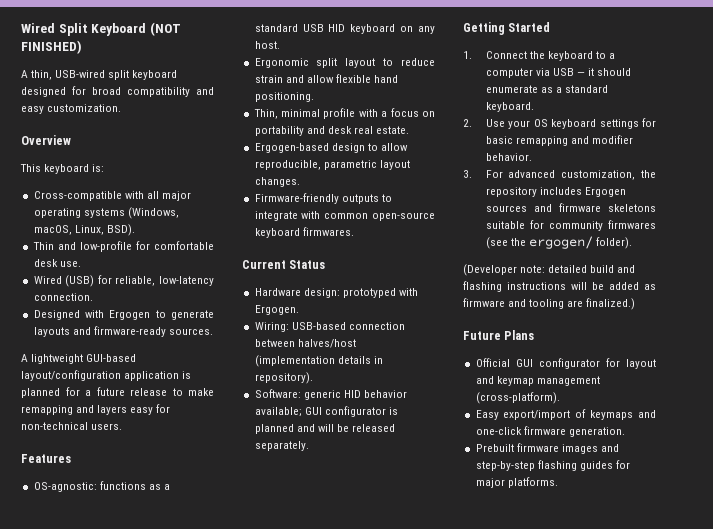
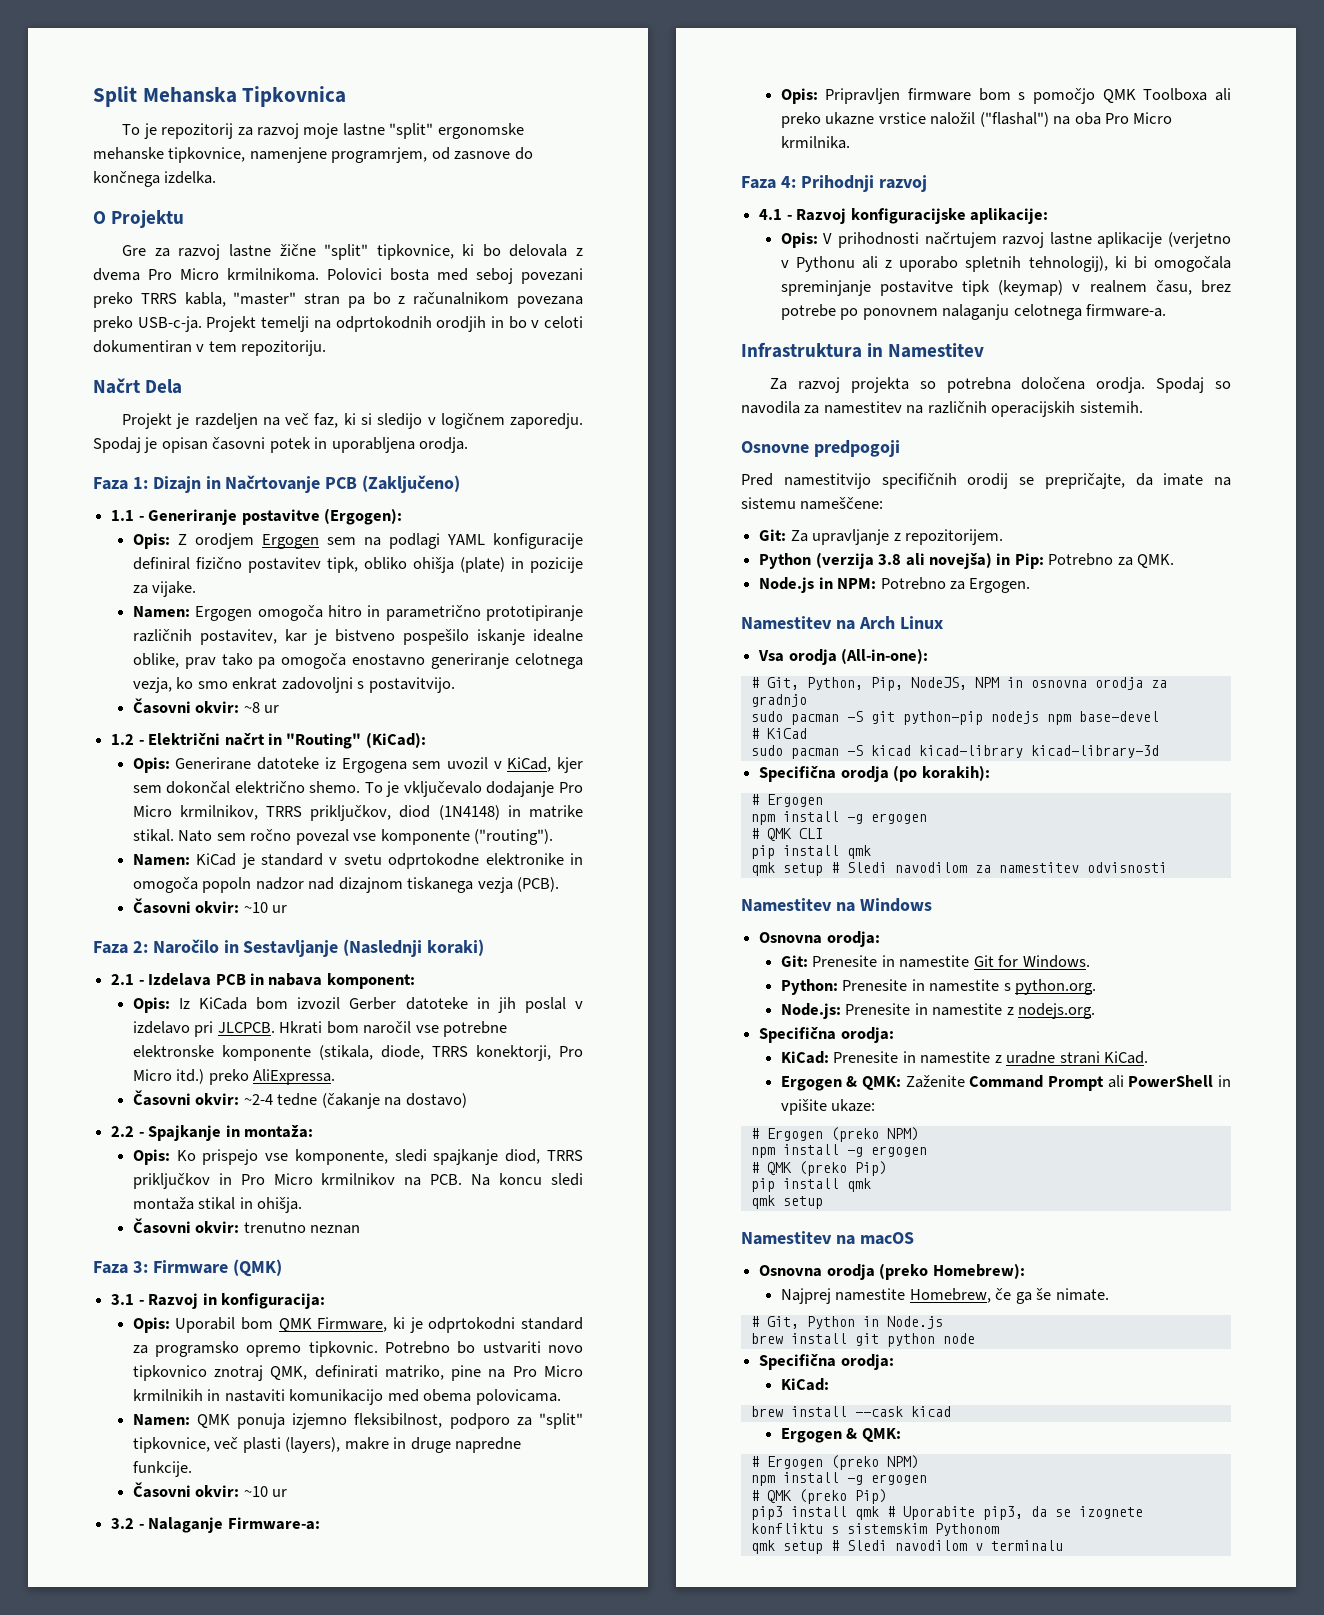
[21,22,181,36] [21,40,82,54] [21,70,178,80] [21,86,214,97] [21,104,122,114] [21,135,71,145] [20,164,105,174] [33,191,191,201] [33,207,179,219] [33,224,135,236] [32,241,214,252] [33,259,81,267] [33,275,214,287] [33,293,93,301] [33,310,214,320] [33,326,213,337] [21,354,137,364] [21,370,192,381] [21,387,214,398] [21,404,171,415] [21,422,123,430] [21,454,71,463] [33,481,170,492] [254,24,435,34] [254,41,280,49] [254,58,435,68] [254,74,399,83] [254,92,314,102] [253,108,435,119] [254,126,410,136] [254,143,408,153] [254,160,410,170] [254,177,300,187] [254,193,392,204] [254,211,435,221] [254,227,354,238] [242,260,326,269] [254,288,418,298] [254,305,299,315] [254,322,405,332] [254,339,356,348] [254,355,383,367] [254,372,313,384] [254,389,407,400] [254,406,398,417] [254,424,396,434] [254,441,309,451] [463,22,551,35] [463,51,616,61] [485,68,632,78] [485,85,608,93] [485,102,534,112] [463,118,656,129] [485,135,633,146] [485,153,532,161] [463,170,656,180] [485,187,626,197] [485,203,656,212] [485,220,656,231] [485,236,632,249] [463,264,636,276] [463,281,656,292] [463,298,636,310] [463,330,535,340] [475,358,656,369] [475,376,600,386] [475,392,560,404] [475,409,656,420] [475,426,625,437] [475,443,619,454] [475,460,630,471] [475,477,558,488] Wired Split Keyboard (NOT FINISHED) // A thin, USB-wired split keyboard designed for broad compatibility and easy customization. // Overview // This keyboard is: // Cross-compatible with all major operating systems (Windows, macOS, Linux, BSD). // Thin and low-profile for comfortable desk use. // Wired (USB) for reliable, low-latency connection. // Designed with Ergogen to generate layouts and firmware-ready sources. // A lightweight GUI-based layout/configuration application is planned for a future release to make remapping and layers easy for non-technical users. // Features // OS-agnostic: functions as a standard USB HID keyboard on any host. // Ergonomic split layout to reduce strain and allow flexible hand positioning. // Thin, minimal profile with a focus on portability and desk real estate. // Ergogen-based design to allow reproducible, parametric layout changes. // Firmware-friendly outputs to integrate with common open-source keyboard firmwares. // Current Status // Hardware design: prototyped with Ergogen. // Wiring: USB-based connection between halves/host (implementation details in repository). // Software: generic HID behavior available; GUI configurator is planned and will be released separately. // Getting Started // 1. Connect the keyboard to a computer via USB — it should enumerate as a standard keyboard. // 2. Use your OS keyboard settings for basic remapping and modifier behavior. // 3. For advanced customization, the repository includes Ergogen sources and firmware skeletons suitable for community firmwares (see the ergogen/ folder). // (Developer note: detailed build and flashing instructions will be added as firmware and tooling are finalized.) // Future Plans // Official GUI configurator for layout and keymap management (cross-platform). // Easy export/import of keymaps and one-click firmware generation. // Prebuilt firmware images and step-by-step flashing guides for major platforms. -> [93,86,347,107] [122,123,524,139] [93,147,533,163] [93,171,217,187] [93,210,185,228] [122,244,583,260] [93,268,583,284] [93,292,583,308] [93,316,583,332] [93,340,327,356] [93,378,183,394] [122,413,583,429] [93,437,469,453] [93,475,461,493] [111,508,402,525] [132,533,584,549] [132,557,584,573] [132,581,197,597] [132,605,583,621] [132,629,583,645] [132,653,583,669] [132,677,455,693] [132,698,280,714] [111,732,426,749] [132,757,583,773] [132,781,584,797] [132,805,583,821] [132,829,553,845] [132,853,583,869] [132,877,559,893] [132,898,288,914] [93,939,485,957] [111,973,415,989] [132,997,583,1013] [132,1021,507,1037] [132,1045,583,1061] [132,1069,336,1085] [132,1090,467,1109] [111,1124,313,1141] [132,1149,584,1165] [132,1173,584,1189] [132,1197,303,1213] [132,1218,361,1234] [93,1259,282,1277] [111,1293,325,1309] [132,1317,584,1333] [132,1341,584,1357] [132,1365,584,1381] [132,1389,561,1405] [132,1413,583,1429] [132,1437,521,1453] [132,1461,192,1477] [132,1482,288,1498] [111,1517,320,1533] [780,88,1231,104] [780,112,1173,128] [780,136,850,149] [741,175,927,192] [759,208,1048,224] [780,232,1231,248] [780,256,1231,272] [780,280,1231,296] [780,304,1167,320] [741,342,985,358] [770,377,1231,393] [741,401,1143,417] [741,440,900,457] [741,473,1231,489] [741,497,884,510] [759,529,1003,545] [759,552,1175,569] [759,577,1031,593] [741,616,943,630] [758,648,929,665] [750,677,1167,691] [750,694,807,707] [750,711,1159,725] [750,728,807,739] [750,745,1159,759] [759,765,990,782] [750,794,823,807] [750,811,927,825] [750,828,823,841] [750,845,871,859] [750,862,1167,876] [741,898,932,912] [759,931,880,947] [780,955,1090,968] [780,979,1097,995] [780,1003,1096,1019] [759,1026,894,1043] [780,1051,1148,1064] [780,1075,1231,1091] [780,1099,876,1115] [750,1127,919,1142] [750,1144,927,1158] [750,1161,887,1176] [750,1178,871,1192] [750,1195,823,1209] [741,1231,914,1245] [759,1263,1025,1280] [780,1288,1109,1304] [750,1316,943,1329] [750,1333,975,1347] [759,1353,894,1370] [780,1378,829,1391] [750,1406,951,1417] [780,1428,901,1443] [750,1455,919,1470] [750,1472,927,1486] [750,1489,887,1504] [750,1506,1143,1520] [750,1523,999,1536] [750,1540,1063,1554] Split Mehanska Tipkovnica // To je repozitorij za razvoj moje lastne "split" ergonomske mehanske tipkovnice, namenjene programrjem, od zasnove do končnega izdelka. // O Projektu // Gre za razvoj lastne žične "split" tipkovnice, ki bo delovala z dvema Pro Micro krmilnikoma. Polovici bosta med seboj povezani preko TRRS kabla, "master" stran pa bo z računalnikom povezana preko USB-c-ja. Projekt temelji na odprtokodnih orodjih in bo v celoti dokumentiran v tem repozitoriju. // Načrt Dela // Projekt je razdeljen na več faz, ki si sledijo v logičnem zaporedju. Spodaj je opisan časovni potek in uporabljena orodja. // Faza 1: Dizajn in Načrtovanje PCB (Zaključeno) // 1.1 - Generiranje postavitve (Ergogen): // Opis: Z orodjem Ergogen sem na podlagi YAML konfiguracije definiral fizično postavitev tipk, obliko ohišja (plate) in pozicije za vijake. // Namen: Ergogen omogoča hitro in parametrično prototipiranje različnih postavitev, kar je bistveno pospešilo iskanje idealne oblike, prav tako pa omogoča enostavno generiranje celotnega vezja, ko smo enkrat zadovoljni s postavitvijo. // Časovni okvir: ~8 ur // 1.2 - Električni načrt in "Routing" (KiCad): // Opis: Generirane datoteke iz Ergogena sem uvozil v KiCad, kjer sem dokončal električno shemo. To je vključevalo dodajanje Pro Micro krmilnikov, TRRS priključkov, diod (1N4148) in matrike stikal. Nato sem ročno povezal vse komponente ("routing"). // Namen: KiCad je standard v svetu odprtokodne elektronike in omogoča popoln nadzor nad dizajnom tiskanega vezja (PCB). // Časovni okvir: ~10 ur // Faza 2: Naročilo in Sestavljanje (Naslednji koraki) // 2.1 - Izdelava PCB in nabava komponent: // Opis: Iz KiCada bom izvozil Gerber datoteke in jih poslal v izdelavo pri JLCPCB. Hkrati bom naročil vse potrebne elektronske komponente (stikala, diode, TRRS konektorji, Pro Micro itd.) preko AliExpressa. // Časovni okvir: ~2-4 tedne (čakanje na dostavo) // 2.2 - Spajkanje in montaža: // Opis: Ko prispejo vse komponente, sledi spajkanje diod, TRRS priključkov in Pro Micro krmilnikov na PCB. Na koncu sledi montaža stikal in ohišja. // Časovni okvir: trenutno neznan // Faza 3: Firmware (QMK) // 3.1 - Razvoj in konfiguracija: // Opis: Uporabil bom QMK Firmware, ki je odprtokodni standard za programsko opremo tipkovnic. Potrebno bo ustvariti novo tipkovnico znotraj QMK, definirati matriko, pine na Pro Micro krmilnikih in nastaviti komunikacijo med obema polovicama. // Namen: QMK ponuja izjemno fleksibilnost, podporo za "split" tipkovnice, več plasti (layers), makre in druge napredne funkcije. // Časovni okvir: ~10 ur // 3.2 - Nalaganje Firmware-a: // Opis: Pripravljen firmware bom s pomočjo QMK Toolboxa ali preko ukazne vrstice naložil ("flashal") na oba Pro Micro krmilnika. // Faza 4: Prihodnji razvoj // 4.1 - Razvoj konfiguracijske aplikacije: // Opis: V prihodnosti načrtujem razvoj lastne aplikacije (verjetno v Pythonu ali z uporabo spletnih tehnologij), ki bi omogočala spreminjanje postavitve tipk (keymap) v realnem času, brez potrebe po ponovnem nalaganju celotnega firmware-a. // Infrastruktura in Namestitev // Za razvoj projekta so potrebna določena orodja. Spodaj so navodila za namestitev na različnih operacijskih sistemih. // Osnovne predpogoji // Pred namestitvijo specifičnih orodij se prepričajte, da imate na sistemu nameščene: // Git: Za upravljanje z repozitorijem. // Python (verzija 3.8 ali novejša) in Pip: Potrebno za QMK. // Node.js in NPM: Potrebno za Ergogen. // Namestitev na Arch Linux // Vsa orodja (All-in-one): // # Git, Python, Pip, NodeJS, NPM in osnovna orodja za gradnjo // sudo pacman -S git python-pip nodejs npm base-devel // # KiCad // sudo pacman -S kicad kicad-library kicad-library-3d // Specifična orodja (po korakih): // # Ergogen // npm install -g ergogen // # QMK CLI // pip install qmk // qmk setup # Sledi navodilom za namestitev odvisnosti // Namestitev na Windows // Osnovna orodja: // Git: Prenesite in namestite Git for Windows. // Python: Prenesite in namestite s python.org. // Node.js: Prenesite in namestite z nodejs.org. // Specifična orodja: // KiCad: Prenesite in namestite z uradne strani KiCad. // Ergogen & QMK: Zaženite Command Prompt ali PowerShell in vpišite ukaze: // # Ergogen (preko NPM) // npm install -g ergogen // # QMK (preko Pip) // pip install qmk // qmk setup // Namestitev na macOS // Osnovna orodja (preko Homebrew): // Najprej namestite Homebrew, če ga še nimate. // # Git, Python in Node.js // brew install git python node // Specifična orodja: // KiCad: // brew install --cask kicad // Ergogen & QMK: // # Ergogen (preko NPM) // npm install -g ergogen // # QMK (preko Pip) // pip3 install qmk # Uporabite pip3, da se izognete konfliktu s sistemskim Pythonom // qmk setup # Sledi navodilom v terminalu

